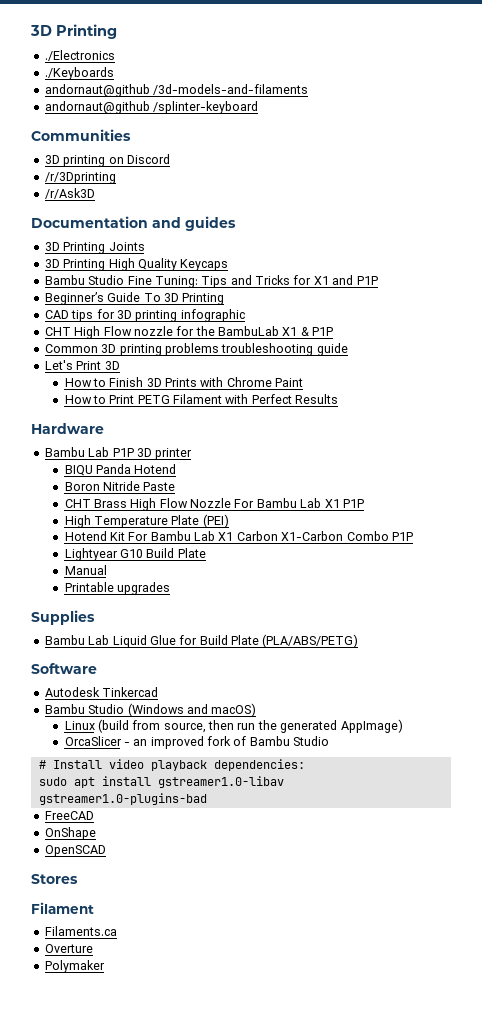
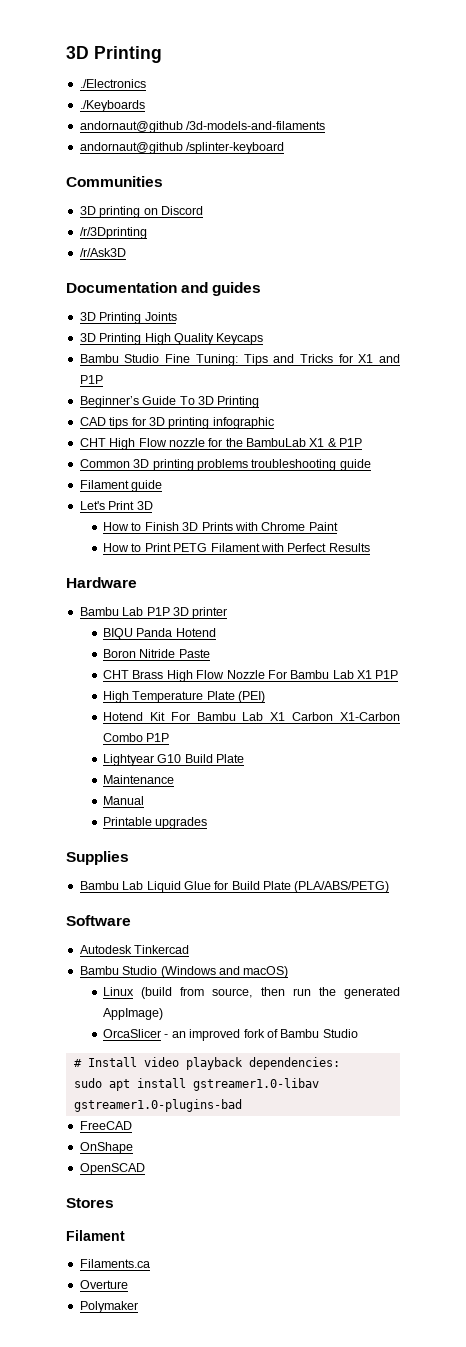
(348, 349) none -> [79,480,163,492] // Filament guide
(206, 553) none -> [103,775,175,784] // Maintenance

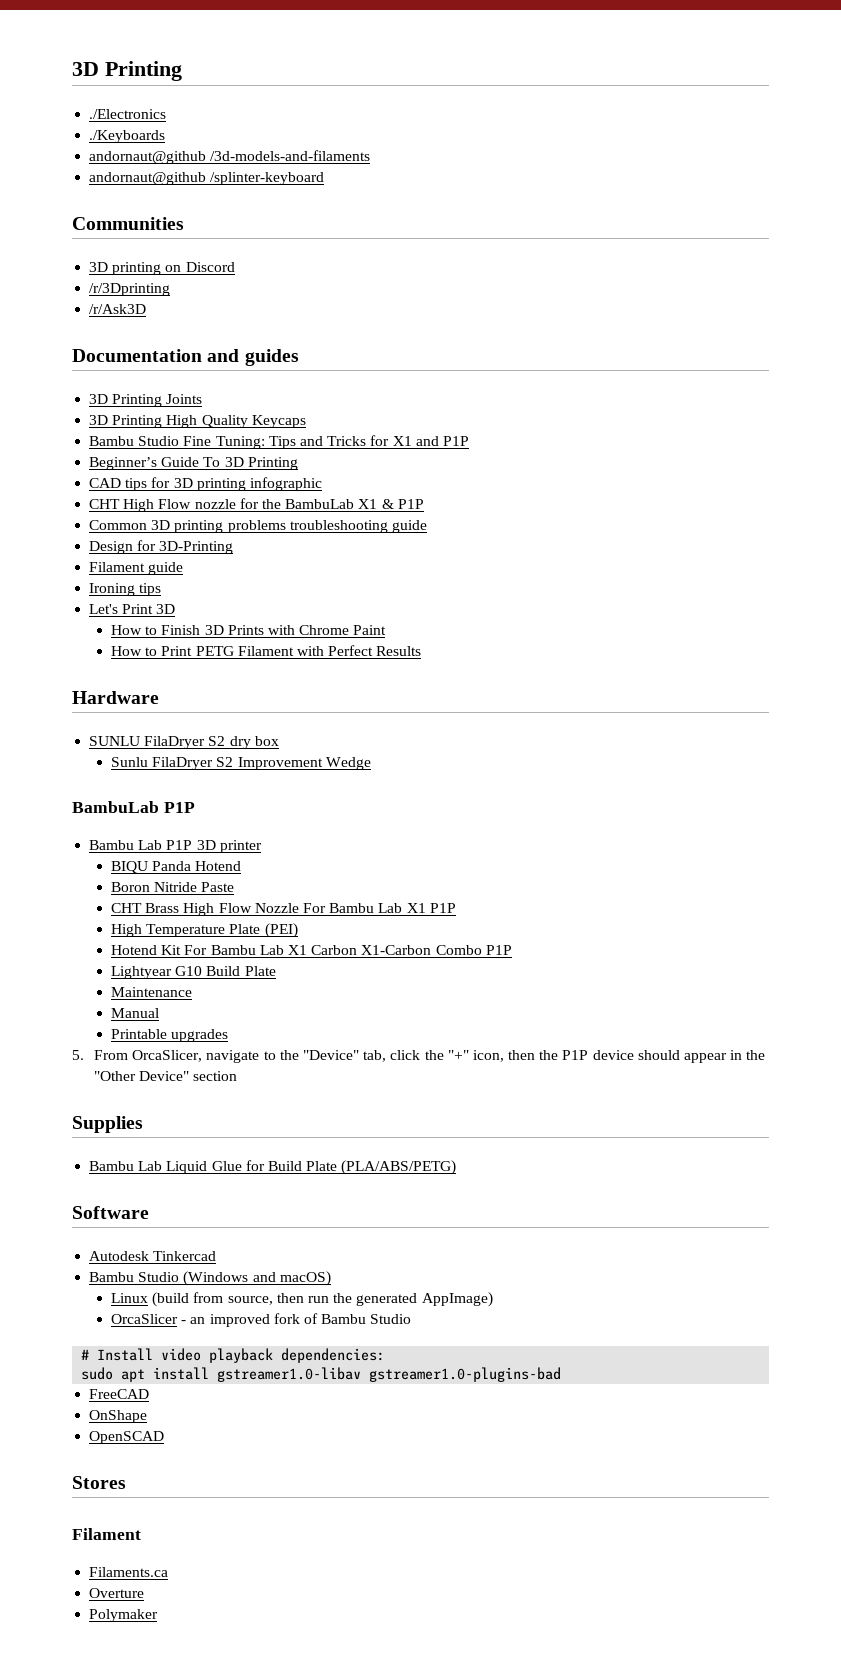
(371, 465) none -> [89,540,234,554] // Design for 3D-Printing
(163, 486) none -> [89,583,162,596] // Ironing tips
(137, 582) none -> [89,736,279,749] [111,757,371,770] [72,801,195,813] // SUNLU FilaDryer S2 dry box // Sunlu FilaDryer S2 Improvement Wedge // BambuLab P1P
(208, 823) none -> [72,1050,766,1063] [94,1071,238,1081] // 5. From OrcaSlicer, navigate to the "Device" tab, click the "+" icon, then the P1P device should appear in the "Other Device" section

